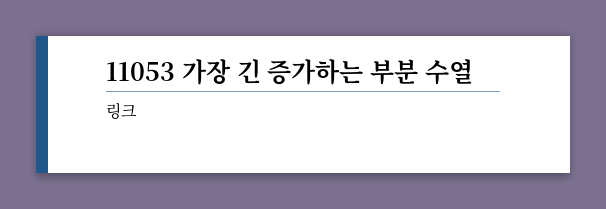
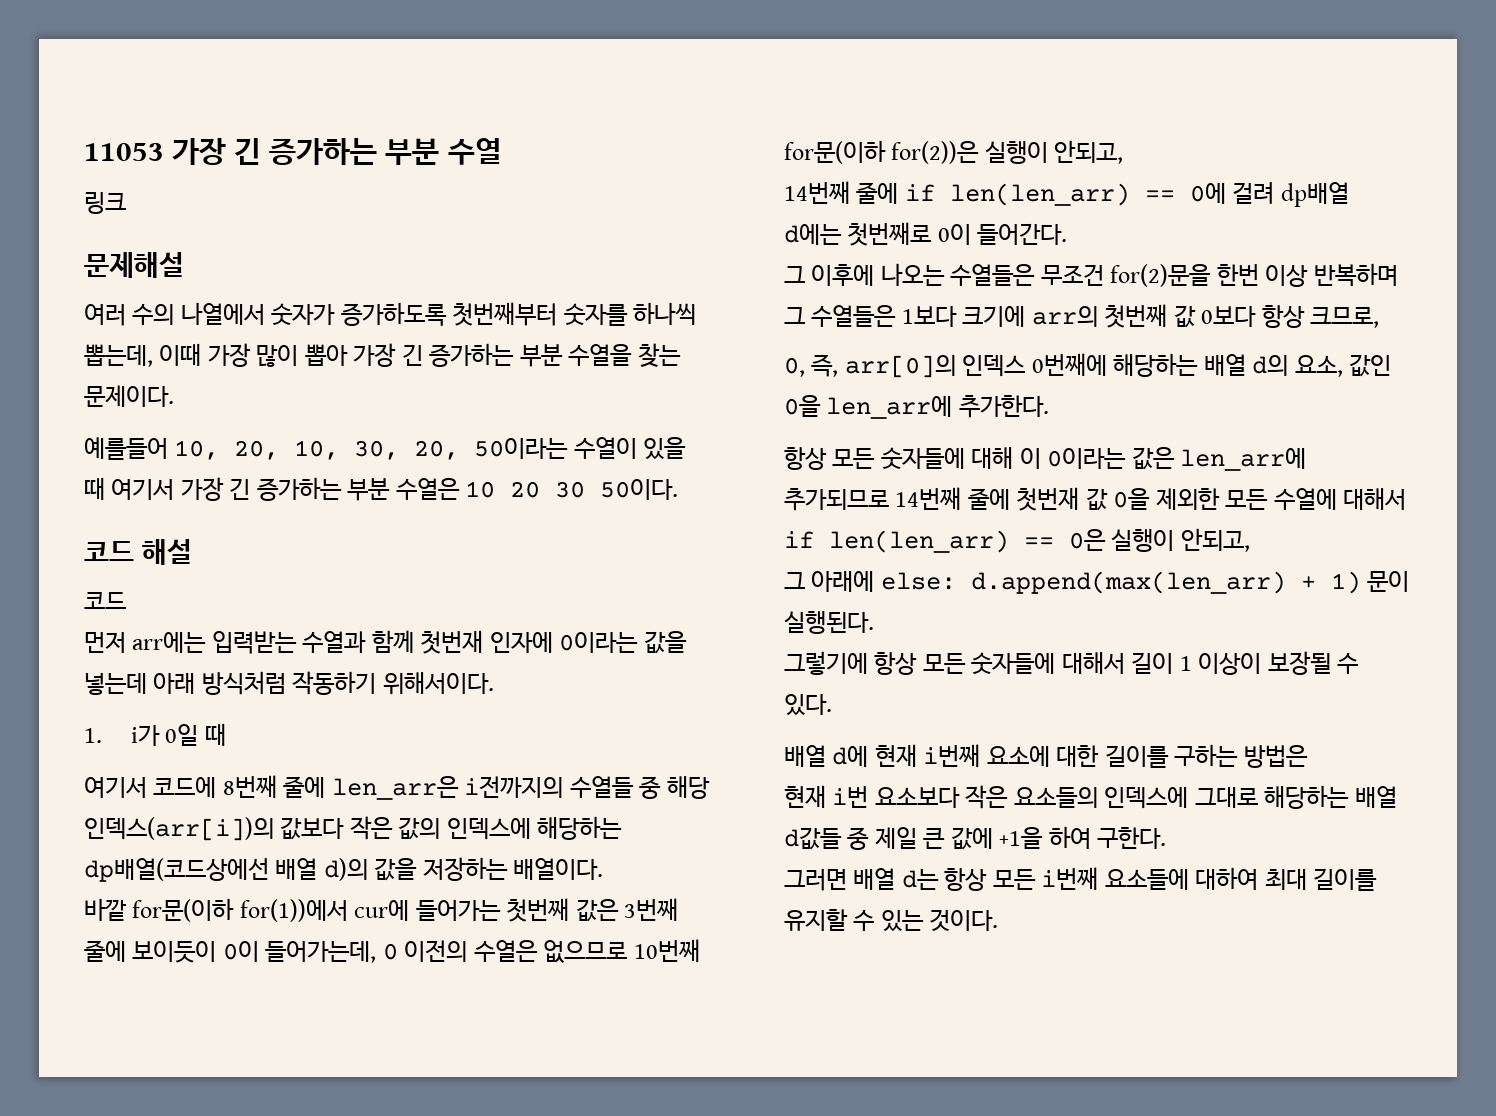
(137, 110) none -> [84,252,184,278] [84,302,697,326] [84,343,681,367] [84,385,174,407] [84,437,687,460] [84,477,679,501] [84,539,192,565] [84,592,126,609] [84,630,687,654] [84,671,494,695] [84,723,226,746] [84,775,710,800] [84,816,623,841] [84,857,604,882] [84,898,679,922] [84,939,700,963] [784,140,1124,164] [784,181,1349,207] [784,222,1068,246] [784,263,1398,287] [784,304,1380,328] [784,353,1392,378] [784,395,1049,419] [784,447,1307,471] [784,487,1407,511] [784,528,1250,553] [784,571,1410,594] [784,610,874,634] [784,651,1359,675] [784,694,832,716] [784,744,1308,768] [784,785,1397,809] [784,826,1167,850] [784,867,1378,891] [784,909,999,932] // 문제해설 // 여러 수의 나열에서 숫자가 증가하도록 첫번째부터 숫자를 하나씩 뽑는데, 이때 가장 많이 뽑아 가장 긴 증가하는 부분 수열을 찾는 문제이다. // 예를들어 10, 20, 10, 30, 20, 50이라는 수열이 있을 때 여기서 가장 긴 증가하는 부분 수열은 10 20 30 50이다. // 코드 해설 // 코드 // 먼저 arr에는 입력받는 수열과 함께 첫번재 인자에 0이라는 값을 넣는데 아래 방식처럼 작동하기 위해서이다. // 1. i가 0일 때 // 여기서 코드에 8번째 줄에 len_arr은 i전까지의 수열들 중 해당 인덱스(arr[i])의 값보다 작은 값의 인덱스에 해당하는 dp배열(코드상에선 배열 d)의 값을 저장하는 배열이다. // 바깥 for문(이하 for(1))에서 cur에 들어가는 첫번째 값은 3번째 줄에 보이듯이 0이 들어가는데, 0 이전의 수열은 없으므로 10번째 for문(이하 for(2))은 실행이 안되고, // 14번째 줄에 if len(len_arr) == 0에 걸려 dp배열 d에는 첫번째로 0이 들어간다. // 그 이후에 나오는 수열들은 무조건 for(2)문을 한번 이상 반복하며 그 수열들은 1보다 크기에 arr의 첫번째 값 0보다 항상 크므로, // 0, 즉, arr[0]의 인덱스 0번째에 해당하는 배열 d의 요소, 값인 0을 len_arr에 추가한다. // 항상 모든 숫자들에 대해 이 0이라는 값은 len_arr에 추가되므로 14번째 줄에 첫번재 값 0을 제외한 모든 수열에 대해서 if len(len_arr) == 0은 실행이 안되고, // 그 아래에 else: d.append(max(len_arr) + 1) 문이 실행된다. // 그렇기에 항상 모든 숫자들에 대해서 길이 1 이상이 보장될 수 있다. // 배열 d에 현재 i번째 요소에 대한 길이를 구하는 방법은 // 현재 i번 요소보다 작은 요소들의 인덱스에 그대로 해당하는 배열 d값들 중 제일 큰 값에 +1을 하여 구한다. // 그러면 배열 d는 항상 모든 i번째 요소들에 대하여 최대 길이를 유지할 수 있는 것이다.

